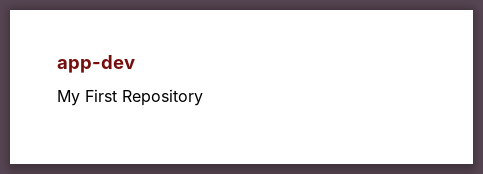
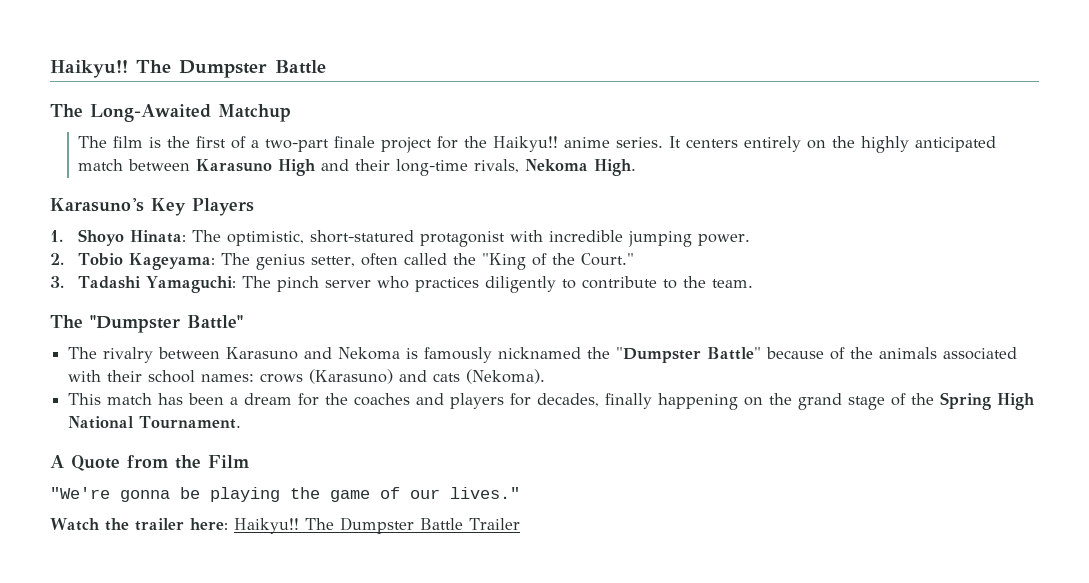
[57,55,135,73] [57,89,203,106] app-dev // My First Repository -> [50,60,326,78] [50,104,291,122] [78,136,997,153] [78,159,637,176] [50,198,254,216] [50,229,751,247] [50,253,635,270] [50,276,754,293] [50,315,243,333] [68,347,1018,363] [68,369,546,384] [68,392,1036,410] [68,416,242,429] [50,455,249,471] [50,487,520,502] [50,517,520,534] Haikyu!! The Dumpster Battle // The Long-Awaited Matchup // The film is the first of a two-part finale project for the Haikyu!! anime series. It centers entirely on the highly anticipated match between Karasuno High and their long-time rivals, Nekoma High. // Karasuno's Key Players // 1. Shoyo Hinata: The optimistic, short-statured protagonist with incredible jumping power. // 2. Tobio Kageyama: The genius setter, often called the "King of the Court." // 3. Tadashi Yamaguchi: The pinch server who practices diligently to contribute to the team. // The "Dumpster Battle" // The rivalry between Karasuno and Nekoma is famously nicknamed the "Dumpster Battle" because of the animals associated with their school names: crows (Karasuno) and cats (Nekoma). // This match has been a dream for the coaches and players for decades, finally happening on the grand stage of the Spring High National Tournament. // A Quote from the Film // "We're gonna be playing the game of our lives." // Watch the trailer here: Haikyu!! The Dumpster Battle Trailer

